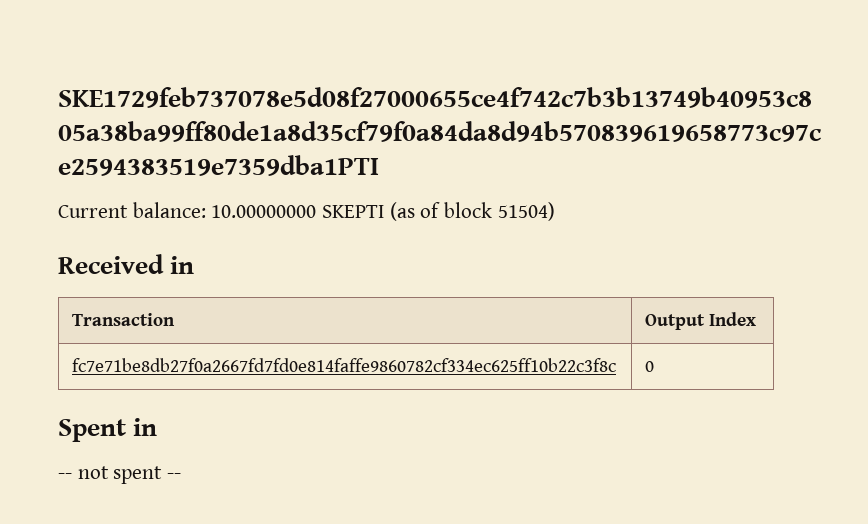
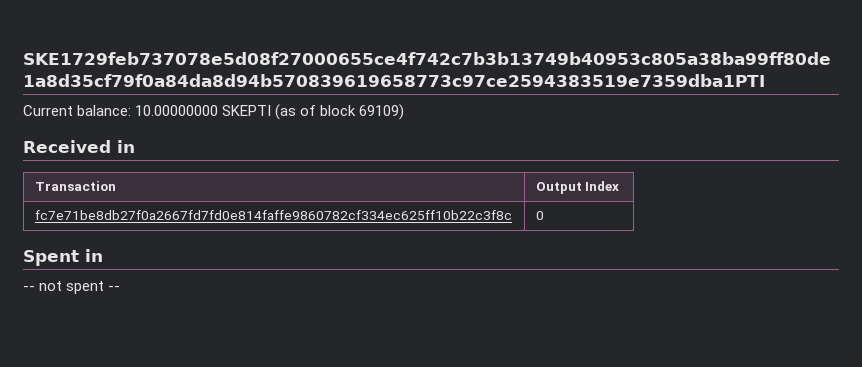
[497,202,555,221] 51504) -> [359,104,405,120] 69109)

